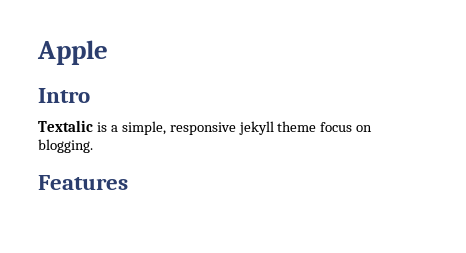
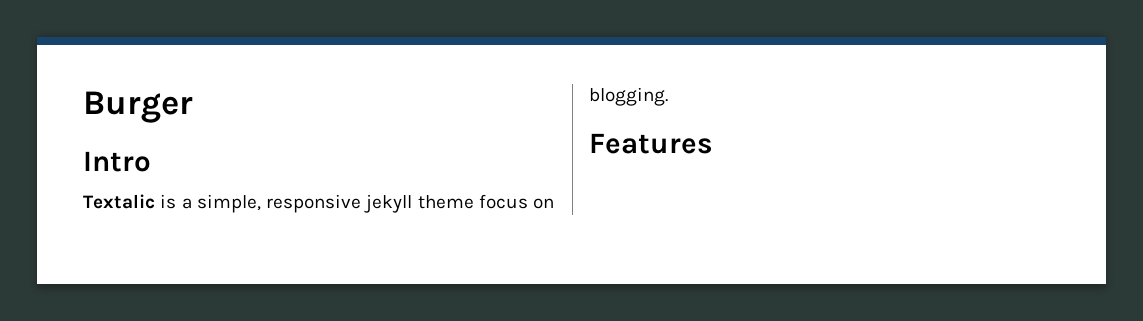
[37,40,108,65] Apple -> [83,91,193,123] Burger

